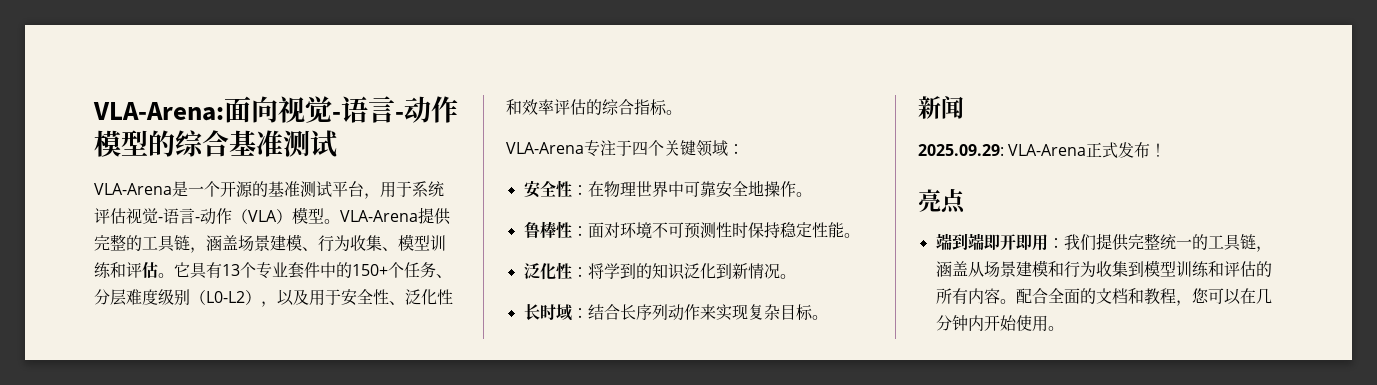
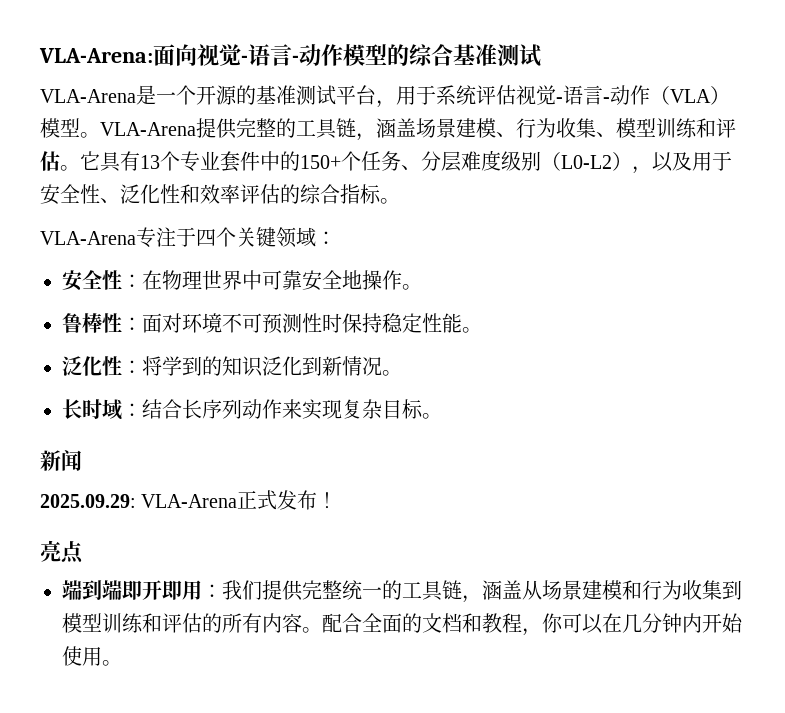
[1191,288,1209,303] 您 -> [542,613,563,633] 你

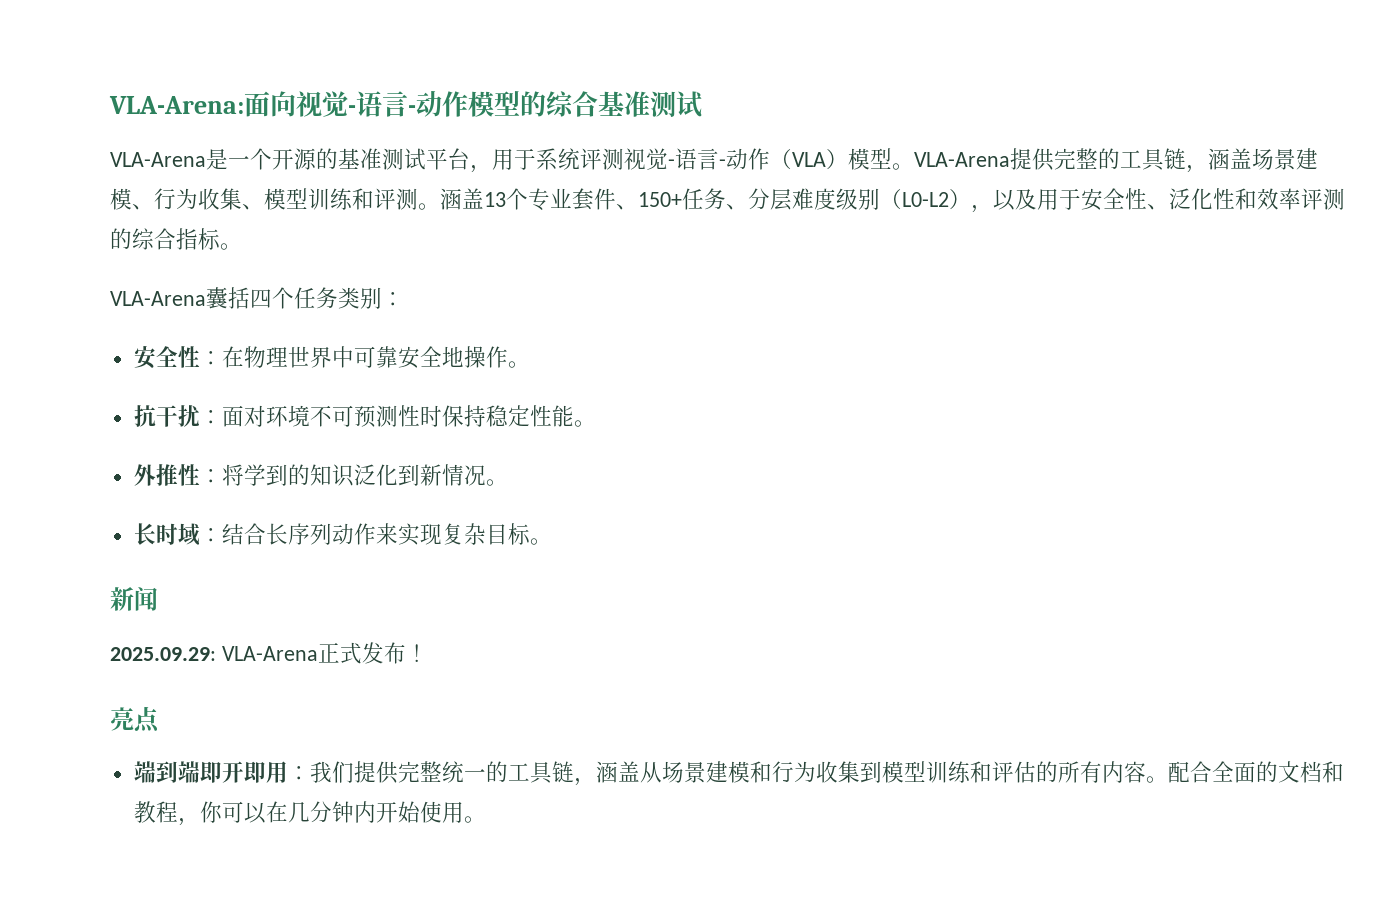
[496,85,516,105] 估 -> [602,148,624,170] 测
[40,151,140,172] 估。它具有 -> [396,188,484,210] 测。涵盖
[260,151,361,171] 中的150+个 -> [616,192,682,210] 、150+
[260,184,280,204] 估 -> [1323,188,1345,210] 测
[136,227,316,248] 专注于四个关键领域 -> [206,287,382,309] 囊括四个任务类别
[62,313,122,333] 鲁棒性 -> [133,405,200,427] 抗干扰
[62,356,102,376] 泛化 -> [133,464,178,486] 外推

